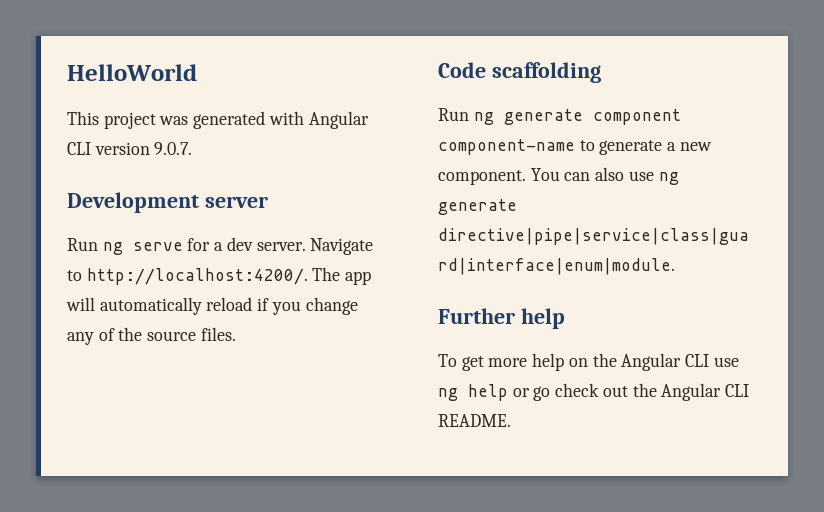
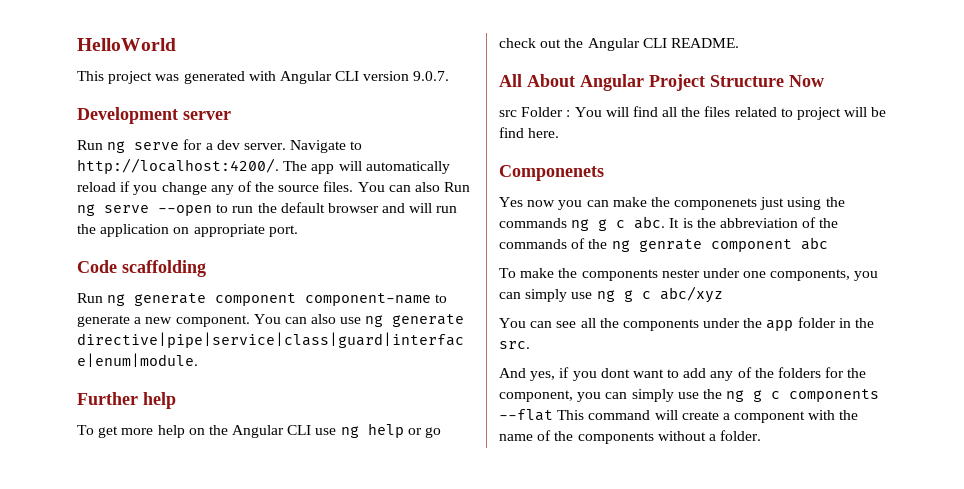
(236, 334) none -> [357,182,471,192] [77,202,458,216] [77,224,298,237] You can also Run ng serve --open to run the default browser and will run the application on appropriate port.
(511, 420) none -> [499,74,824,91] [499,106,887,120] [499,127,560,138] [499,165,604,181] [499,197,845,210] [499,216,839,231] [499,237,828,252] [499,268,879,281] [499,286,723,303] [499,317,875,331] [499,341,530,349] [499,367,867,381] [499,389,880,402] [499,409,859,423] [499,430,762,444] // All About Angular Project Structure Now // src Folder : You will find all the files related to project will be find here. // Componenets // Yes now you can make the componenets just using the commands ng g c abc. It is the abbreviation of the commands of the ng genrate component abc // To make the components nester under one components, you can simply use ng g c abc/xyz // You can see all the components under the app folder in the src. // And yes, if you dont want to add any of the folders for the component, you can simply use the ng g c components --flat This command will create a component with the name of the components without a folder.

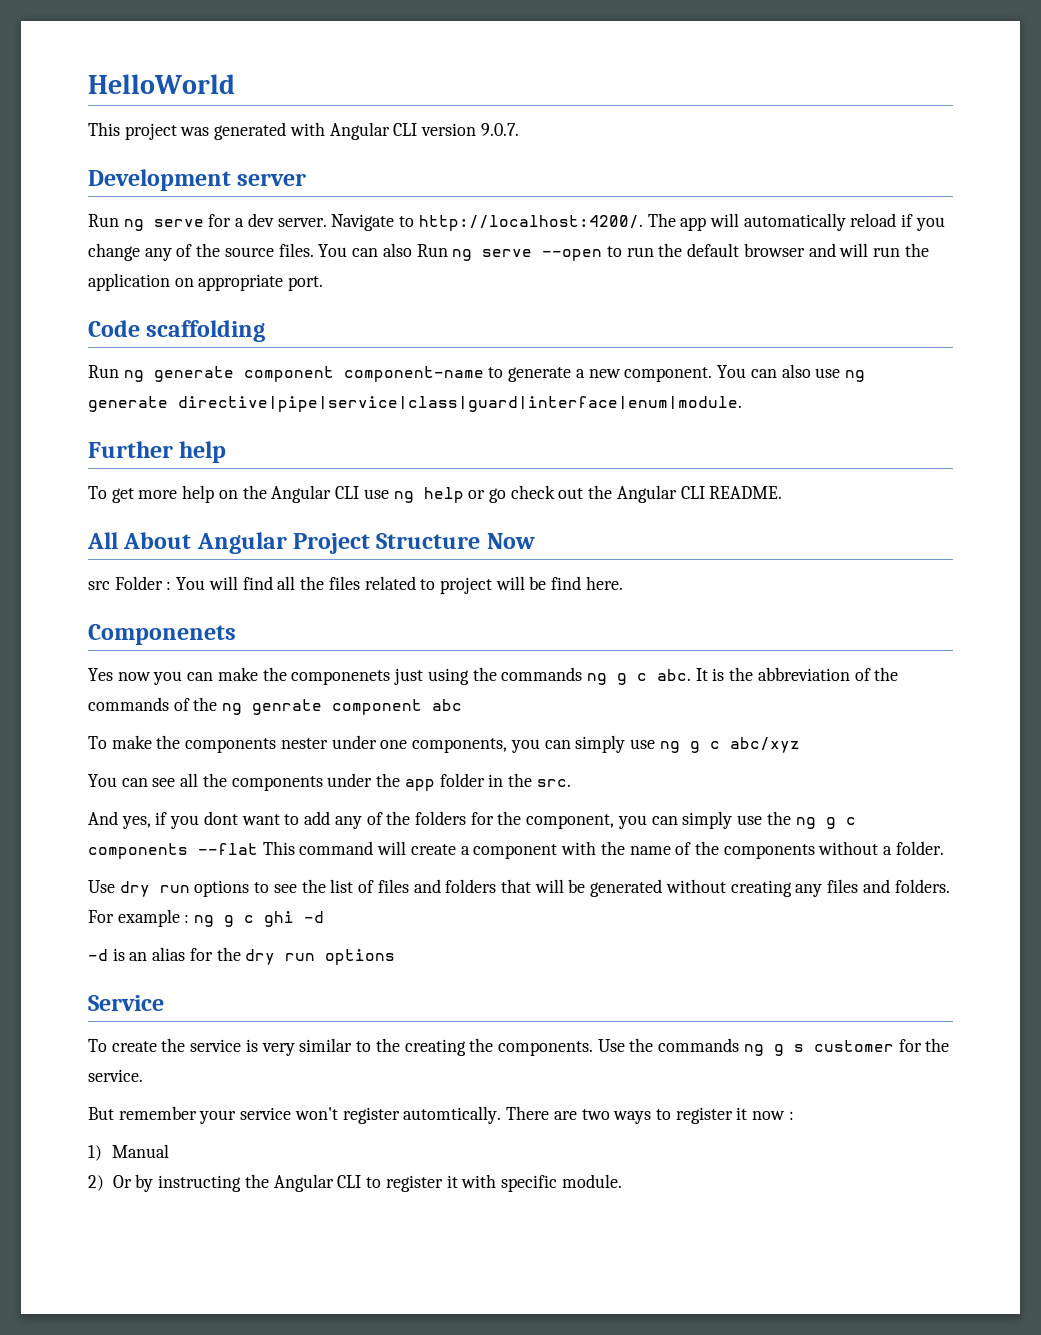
(762, 435) none -> [88,879,950,897] [88,909,325,927] [88,947,396,965] [88,995,164,1011] [88,1038,950,1056] [88,1069,143,1082] [88,1106,794,1124] [88,1144,169,1161] [88,1174,622,1192] // Use dry run options to see the list of files and folders that will be generated without creating any files and folders. For example : ng g c ghi -d // -d is an alias for the dry run options // Service // To create the service is very similar to the creating the components. Use the commands ng g s customer for the service. // But remember your service won't register automtically. There are two ways to register it now : // 1) Manual // 2) Or by instructing the Angular CLI to register it with specific module.

